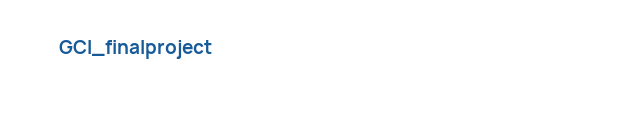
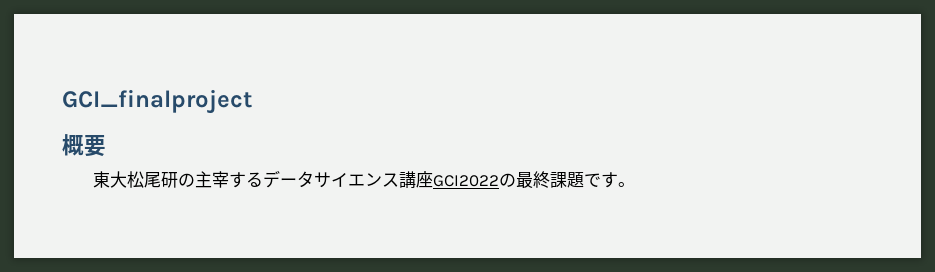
(212, 49) none -> [62,134,106,157] [93,170,636,188] // 概要 // 東大松尾研の主宰するデータサイエンス講座GCI2022の最終課題です。

